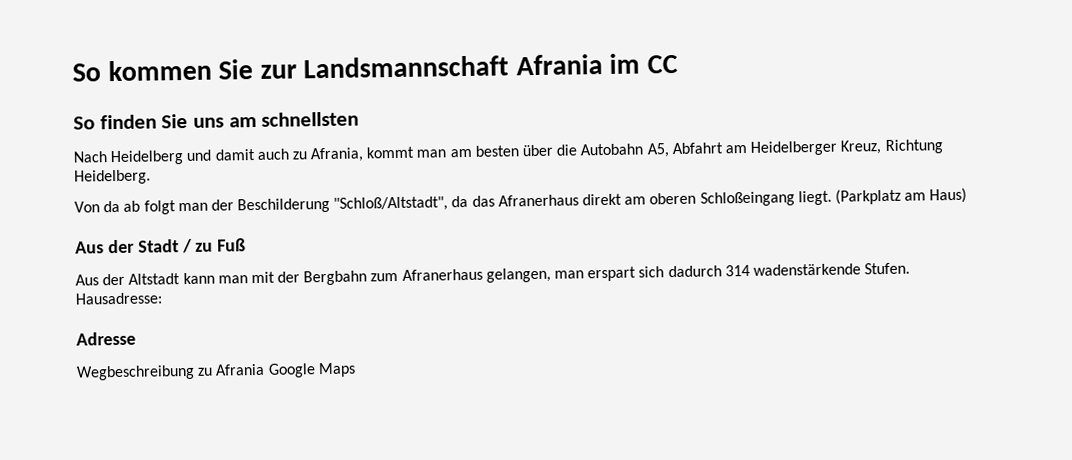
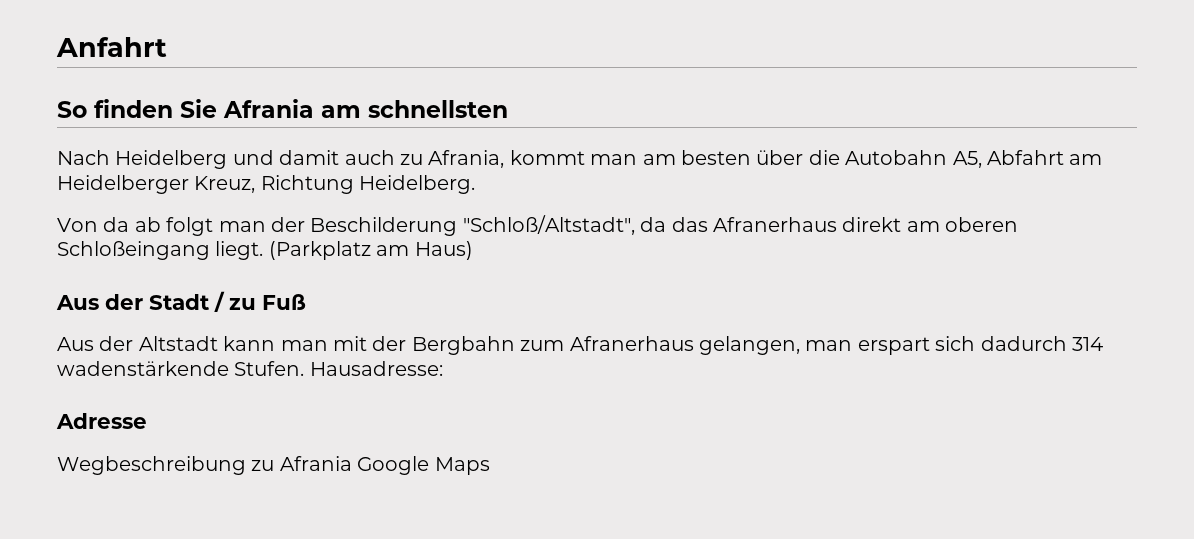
[72,53,678,82] So kommen Sie zur Landsmannschaft Afrania im CC -> [56,37,167,57] Anfahrt
[193,117,225,128] uns -> [223,99,314,118] Afrania

